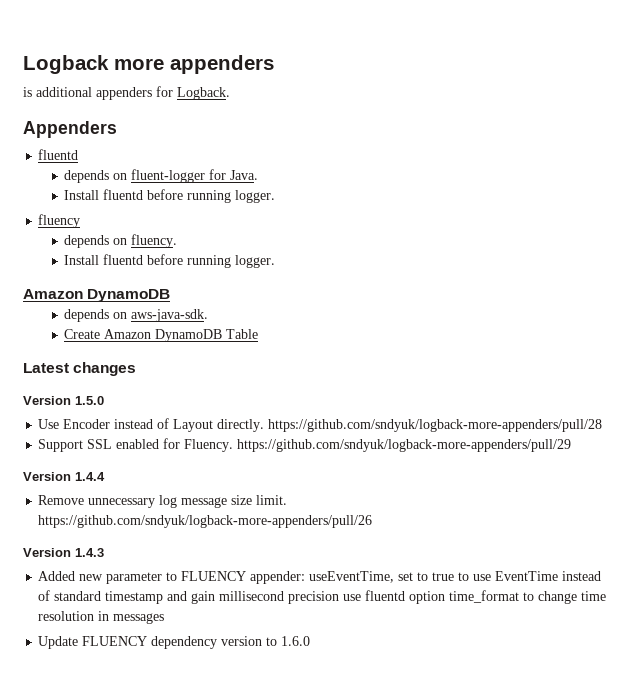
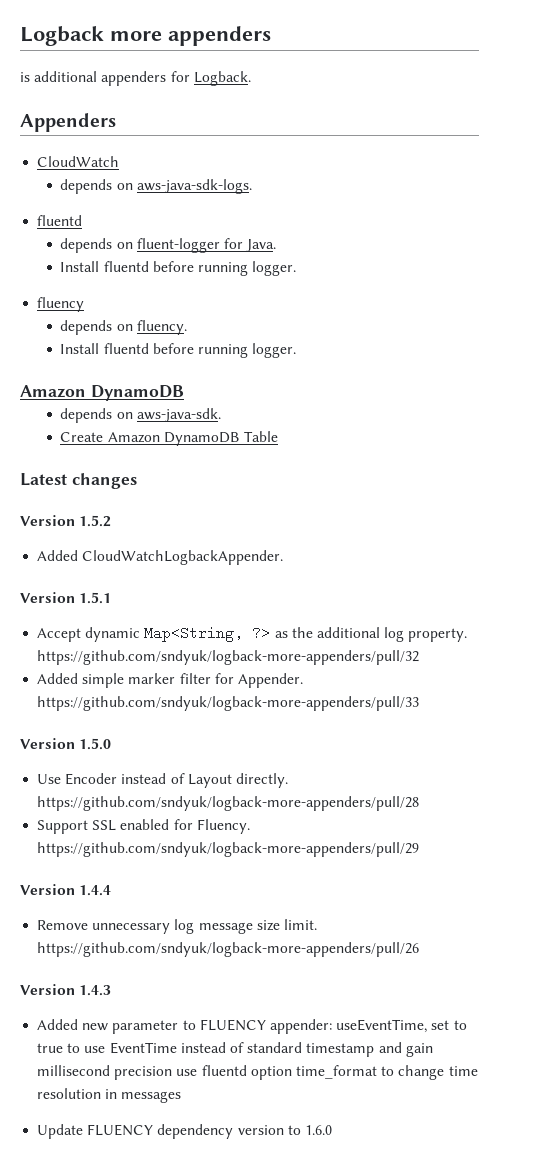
(117, 129) none -> [37,156,120,167] [60,179,252,194] // CloudWatch // depends on aws-java-sdk-logs.
(137, 369) none -> [20,515,112,527] [37,550,284,565] [20,592,112,604] [37,626,468,642] [37,650,420,665] [37,673,303,688] [37,696,420,711] // Version 1.5.2 // Added CloudWatchLogbackAppender. // Version 1.5.1 // Accept dynamic Map<String, ?> as the additional log property. https://github.com/sndyuk/logback-more-appenders/pull/32 // Added simple marker filter for Appender. https://github.com/sndyuk/logback-more-appenders/pull/33

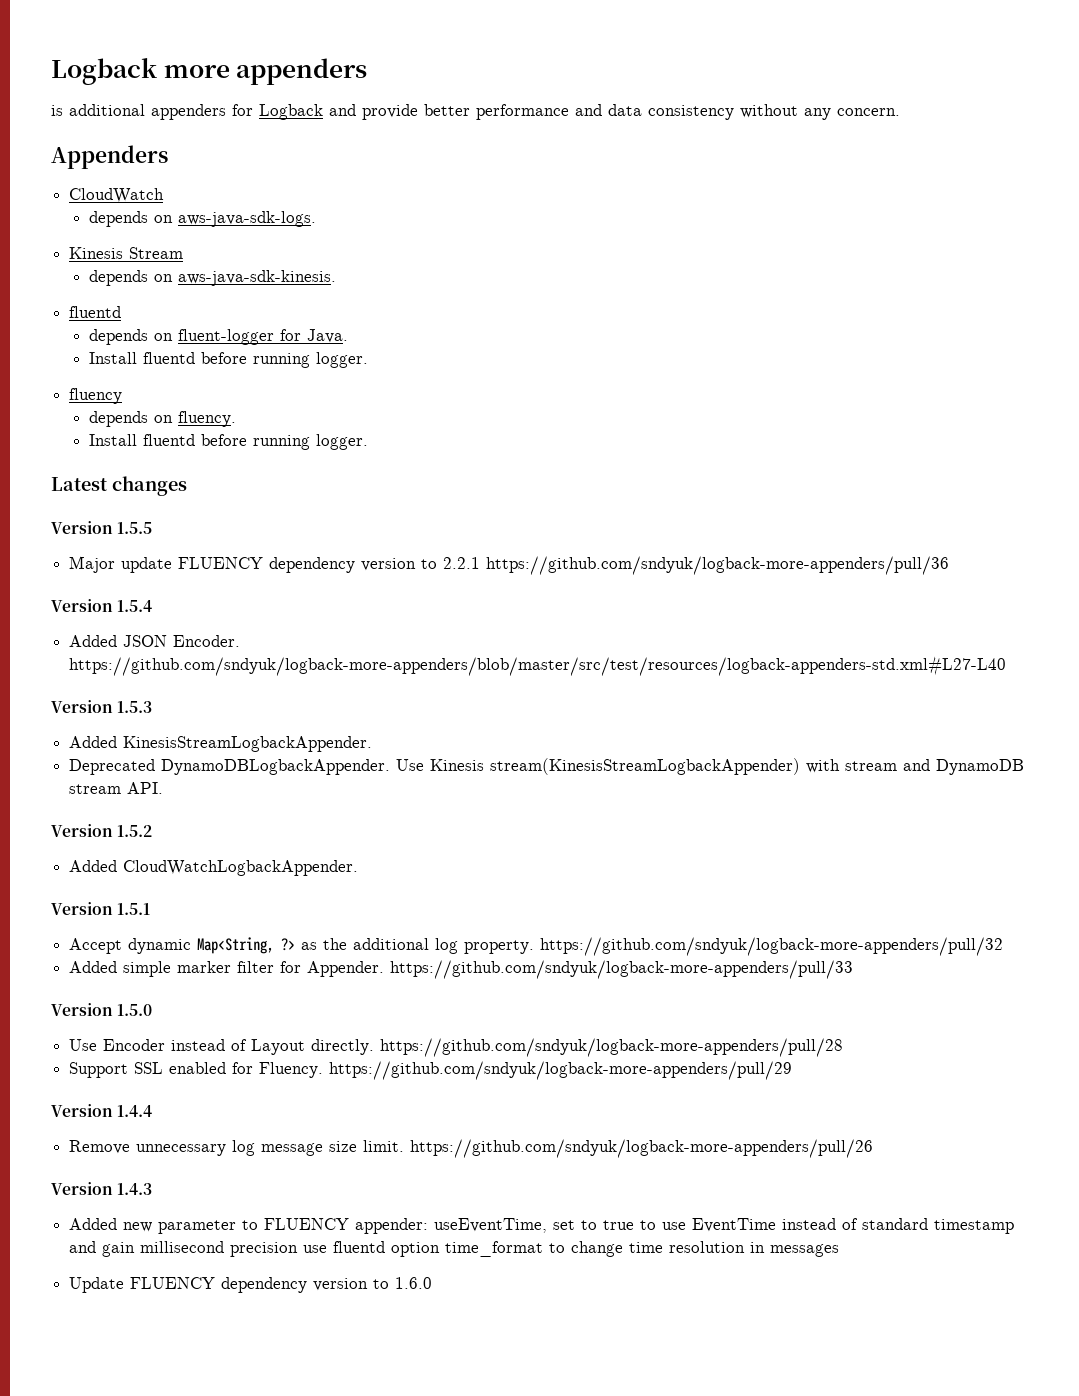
[193,71,251,86] Logback. -> [259,104,900,120] Logback and provide better performance and data consistency without any concern.
(252, 186) none -> [69,247,184,259] [88,270,336,286] // Kinesis Stream // depends on aws-java-sdk-kinesis.
[20,385,184,401] [60,408,221,423] [60,431,279,446] [20,473,137,489] Amazon DynamoDB // depends on aws-java-sdk. // Create Amazon DynamoDB Table // Latest changes -> [51,476,187,496] [51,521,153,534] [69,556,950,575] [51,599,153,612] [69,635,241,647] [69,656,1007,676] [51,700,153,713] [69,736,373,752] [69,758,1025,775] [69,782,164,794] Latest changes // Version 1.5.5 // Major update FLUENCY dependency version to 2.2.1 https://github.com/sndyuk/logback-more-appenders/pull/36 // Version 1.5.4 // Added JSON Encoder. https://github.com/sndyuk/logback-more-appenders/blob/master/src/test/resources/logback-appenders-std.xml#L27-L40 // Version 1.5.3 // Added KinesisStreamLogbackAppender. // Deprecated DynamoDBLogbackAppender. Use Kinesis stream(KinesisStreamLogbackAppender) with stream and DynamoDB stream API.

